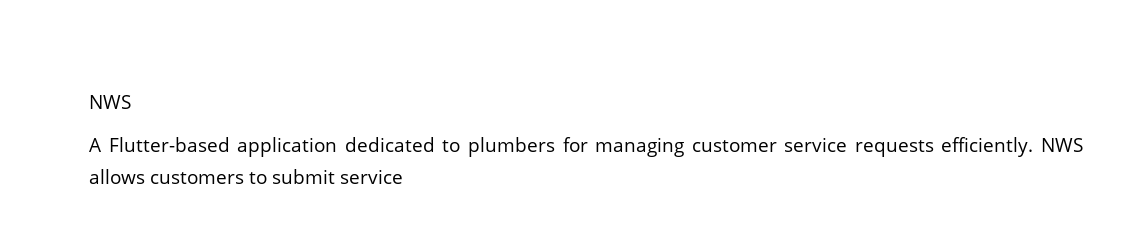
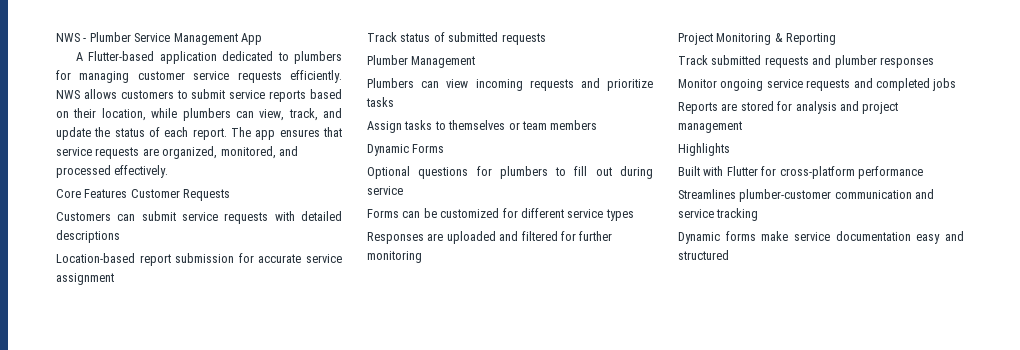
[89,95,131,109] NWS -> [56,32,262,45] NWS - Plumber Service Management App
(403, 176) none -> [269,89,342,102] [56,108,342,121] [56,127,342,140] [56,146,298,159] [56,165,169,178] [56,189,231,201] [56,211,342,224] [56,230,120,243] [56,253,342,266] [56,273,114,285] [367,32,546,45] [367,55,476,68] [367,78,653,91] [366,97,394,107] [367,120,598,133] [367,144,445,156] [367,166,653,179] [367,186,403,195] [367,208,634,221] [367,231,613,244] [367,251,422,263] [678,33,837,45] [678,55,934,68] [678,78,957,91] [678,101,899,114] [678,121,742,133] [678,143,730,156] [678,166,923,179] [678,189,935,202] [678,208,759,221] [678,231,964,244] [678,250,729,260] reports based on their location, while plumbers can view, track, and update the status of each report. The app ensures that service requests are organized, monitored, and processed effectively. // Core Features Customer Requests // Customers can submit service requests with detailed descriptions // Location-based report submission for accurate service assignment // Track status of submitted requests // Plumber Management // Plumbers can view incoming requests and prioritize tasks // Assign tasks to themselves or team members // Dynamic Forms // Optional questions for plumbers to fill out during service // Forms can be customized for different service types // Responses are uploaded and filtered for further monitoring // Project Monitoring & Reporting // Track submitted requests and plumber responses // Monitor ongoing service requests and completed jobs // Reports are stored for analysis and project management // Highlights // Built with Flutter for cross-platform performance // Streamlines plumber-customer communication and service tracking // Dynamic forms make service documentation easy and structured

